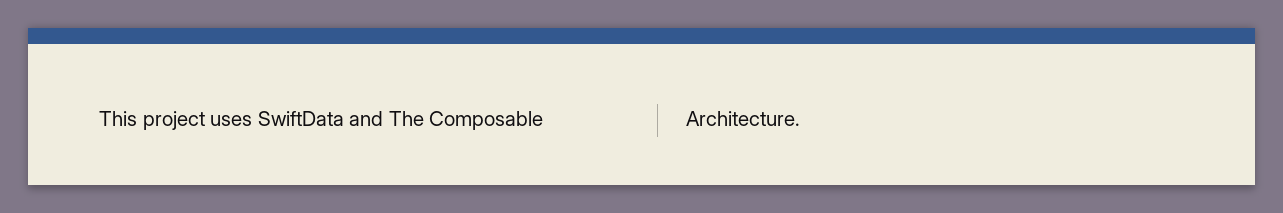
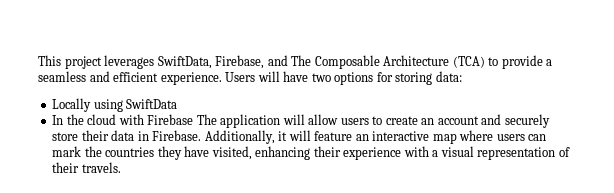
[210,111,800,130] uses SwiftData and The Composable Architecture. -> [104,55,553,69] [38,71,462,85] [52,98,178,112] [52,114,550,128] [52,130,547,144] [52,146,570,160] [52,162,121,173] leverages SwiftData, Firebase, and The Composable Architecture (TCA) to provide a seamless and efficient experience. Users will have two options for storing data: // Locally using SwiftData // In the cloud with Firebase The application will allow users to create an account and securely store their data in Firebase. Additionally, it will feature an interactive map where users can mark the countries they have visited, enhancing their experience with a visual representation of their travels.

